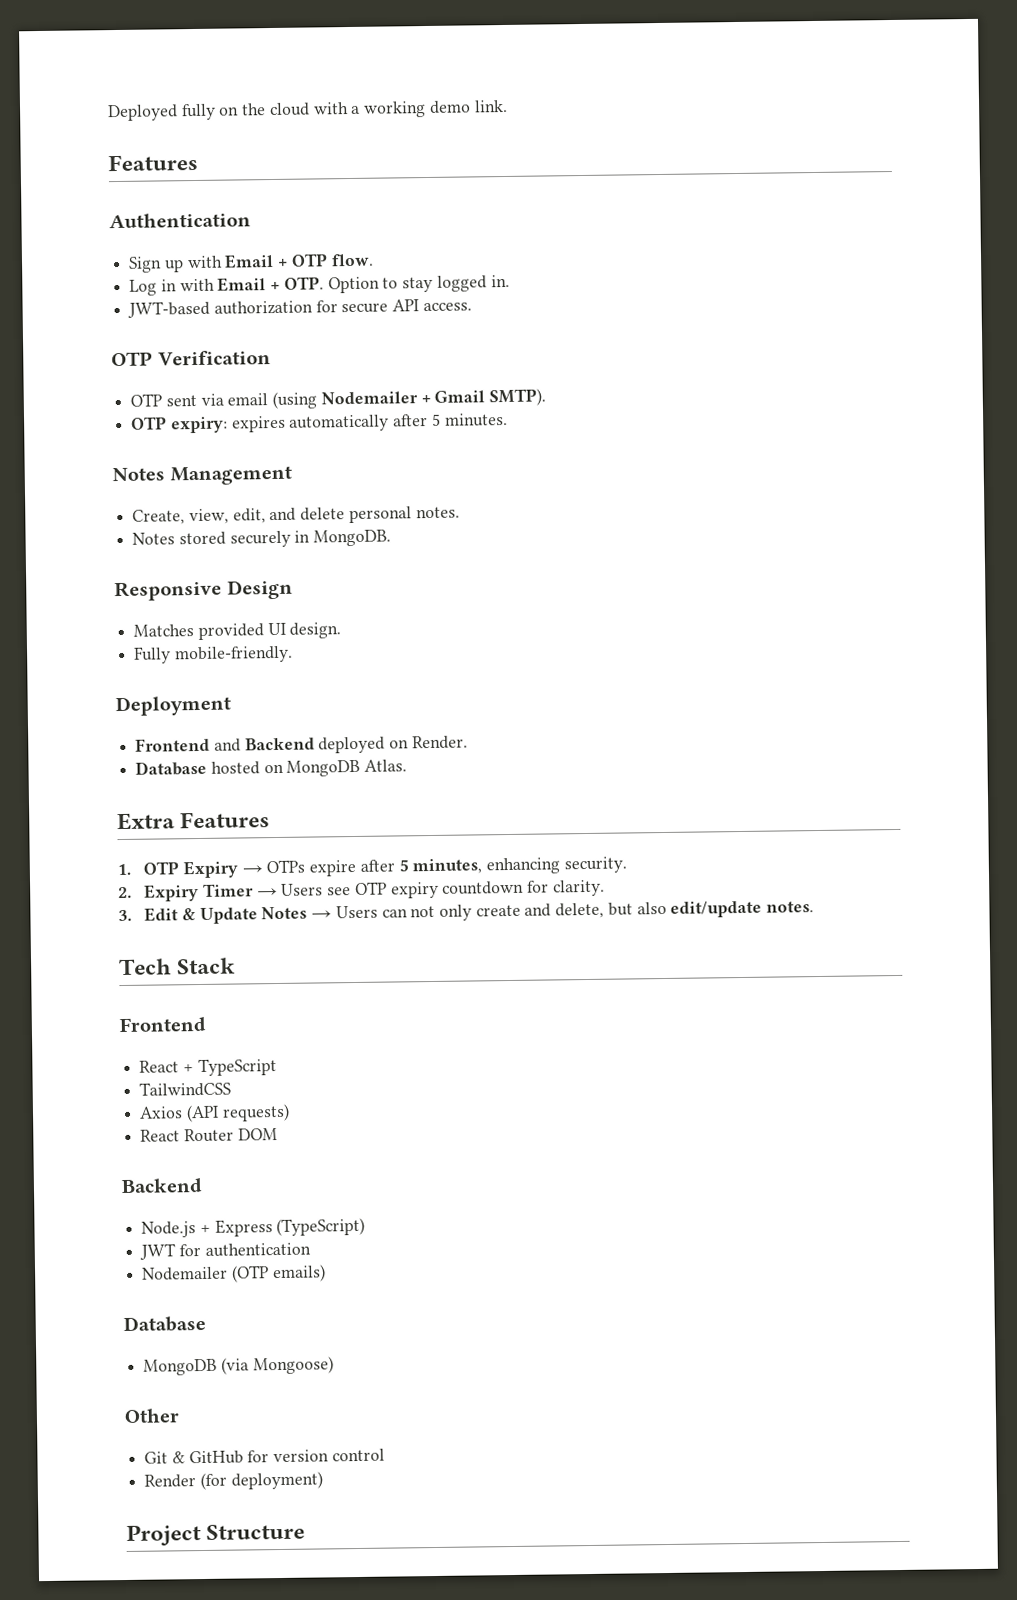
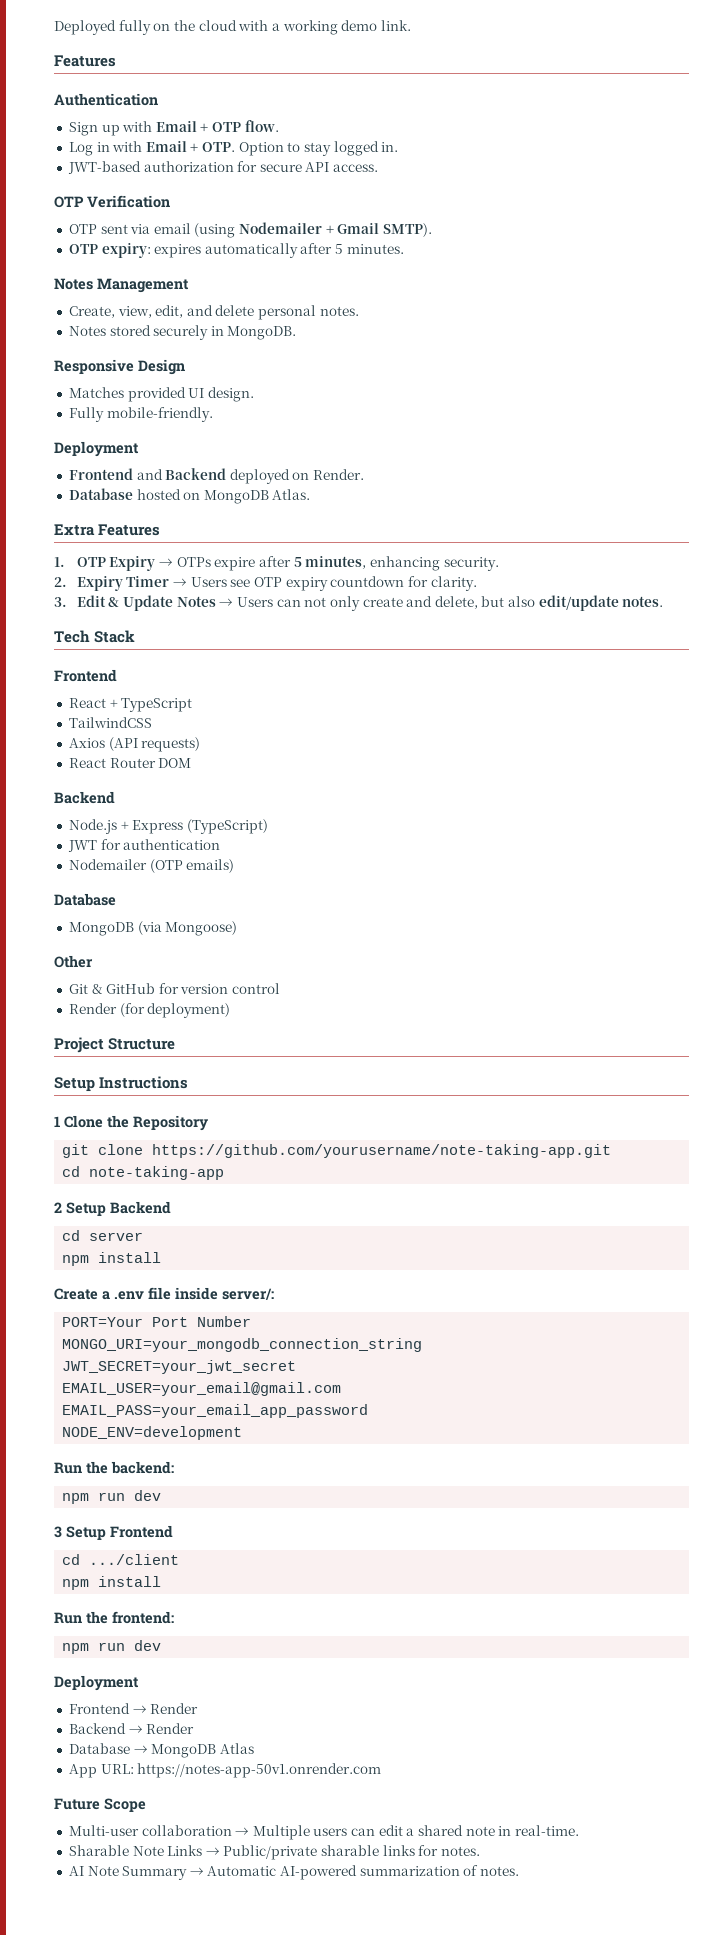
(306, 1531) none -> [54,1076,189,1092] [54,1115,208,1131] [62,1144,612,1158] [62,1166,225,1180] [54,1201,171,1216] [62,1230,144,1241] [62,1252,162,1266] [54,1287,274,1300] [62,1316,252,1327] [62,1338,423,1352] [62,1360,297,1374] [62,1382,342,1396] [62,1404,369,1418] [62,1426,243,1440] [54,1461,174,1474] [62,1490,162,1504] [54,1525,173,1540] [62,1554,180,1565] [62,1576,162,1590] [54,1611,174,1624] [62,1640,162,1654] [54,1675,139,1691] [68,1703,199,1714] [68,1723,195,1734] [68,1743,254,1758] [68,1763,382,1778] [54,1798,146,1812] [68,1825,579,1840] [68,1845,481,1860] [68,1865,520,1880] // Setup Instructions // 1 Clone the Repository // git clone https://github.com/yourusername/note-taking-app.git // cd note-taking-app // 2 Setup Backend // cd server // npm install // Create a .env file inside server/: // PORT=Your Port Number // MONGO_URI=your_mongodb_connection_string // JWT_SECRET=your_jwt_secret // EMAIL_USER=your_email@gmail.com // EMAIL_PASS=your_email_app_password // NODE_ENV=development // Run the backend: // npm run dev // 3 Setup Frontend // cd .../client // npm install // Run the frontend: // npm run dev // Deployment // Frontend → Render // Backend → Render // Database → MongoDB Atlas // App URL: https://notes-app-50v1.onrender.com // Future Scope // Multi-user collaboration → Multiple users can edit a shared note in real-time. // Sharable Note Links → Public/private sharable links for notes. // AI Note Summary → Automatic AI-powered summarization of notes.

